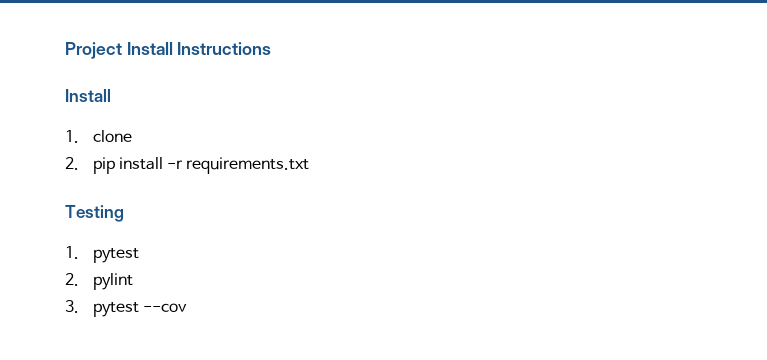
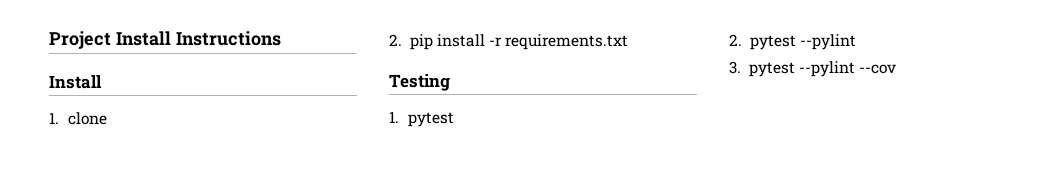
[92,273,133,290] pylint -> [749,34,856,50] pytest --pylint
(139, 309) none -> [798,61,855,77] --pylint

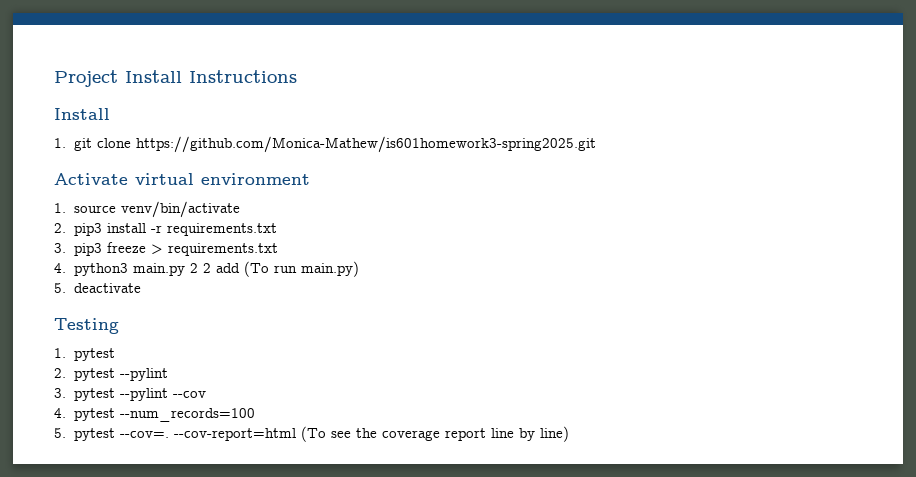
(59, 118) none -> [73,138,92,151] git
[389,34,629,50] // 2. pip install -r requirements.txt -> [135,136,596,153] [54,173,310,185] [54,201,240,218] [54,223,277,236] [54,242,278,256] [54,261,359,277] [54,283,141,293] https://github.com/Monica-Mathew/is601homework3-spring2025.git // Activate virtual environment // 1. source venv/bin/activate // 2. pip3 install -r requirements.txt // 3. pip3 freeze > requirements.txt // 4. python3 main.py 2 2 add (To run main.py) // 5. deactivate
(897, 69) none -> [54,408,255,422] [54,426,569,442] // 4. pytest --num_records=100 // 5. pytest --cov=. --cov-report=html (To see the coverage report line by line)

